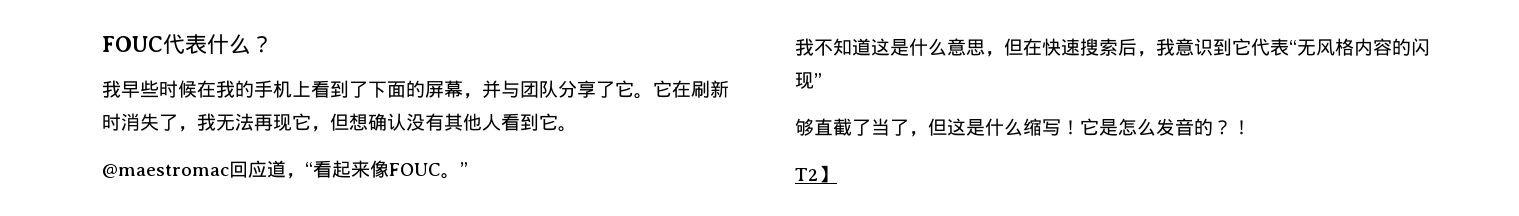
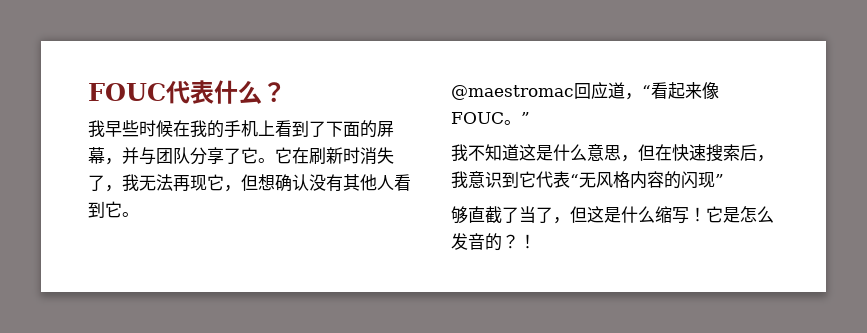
[795,165,837,183] // T2】 -> (536, 241) none

